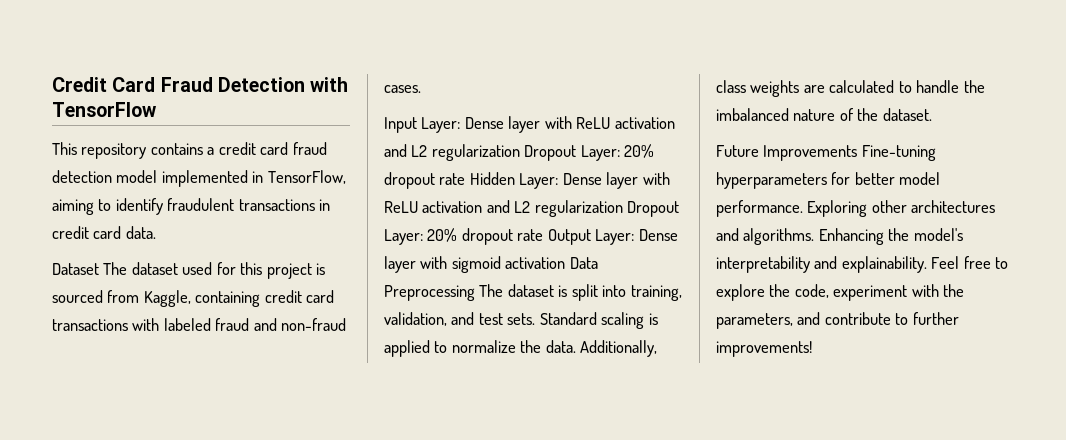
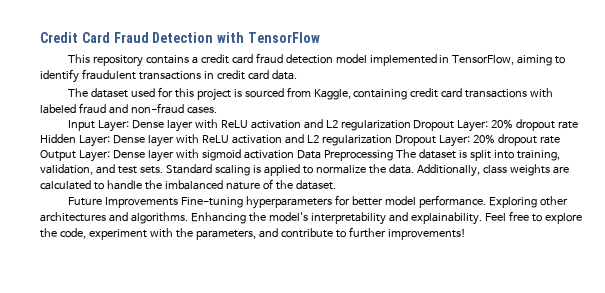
[52,263,99,275] Dataset -> (297, 75) none

